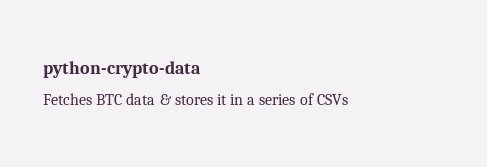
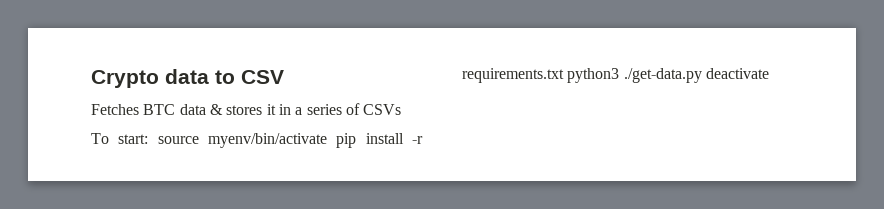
[43,61,201,78] python-crypto-data -> [91,69,284,88] Crypto data to CSV
(348, 99) none -> [91,133,423,148] [462,68,769,83] // To start: source myenv/bin/activate pip install -r requirements.txt python3 ./get-data.py deactivate

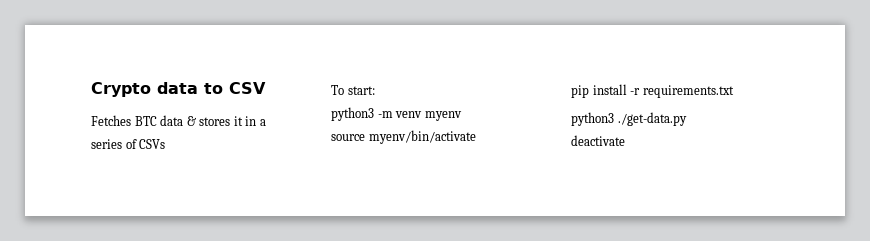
(149, 139) none -> [331,107,462,121] // python3 -m venv myenv //
(327, 140) none -> (476, 137) //
(564, 75) none -> (734, 91) //
(702, 75) none -> (687, 119) //

